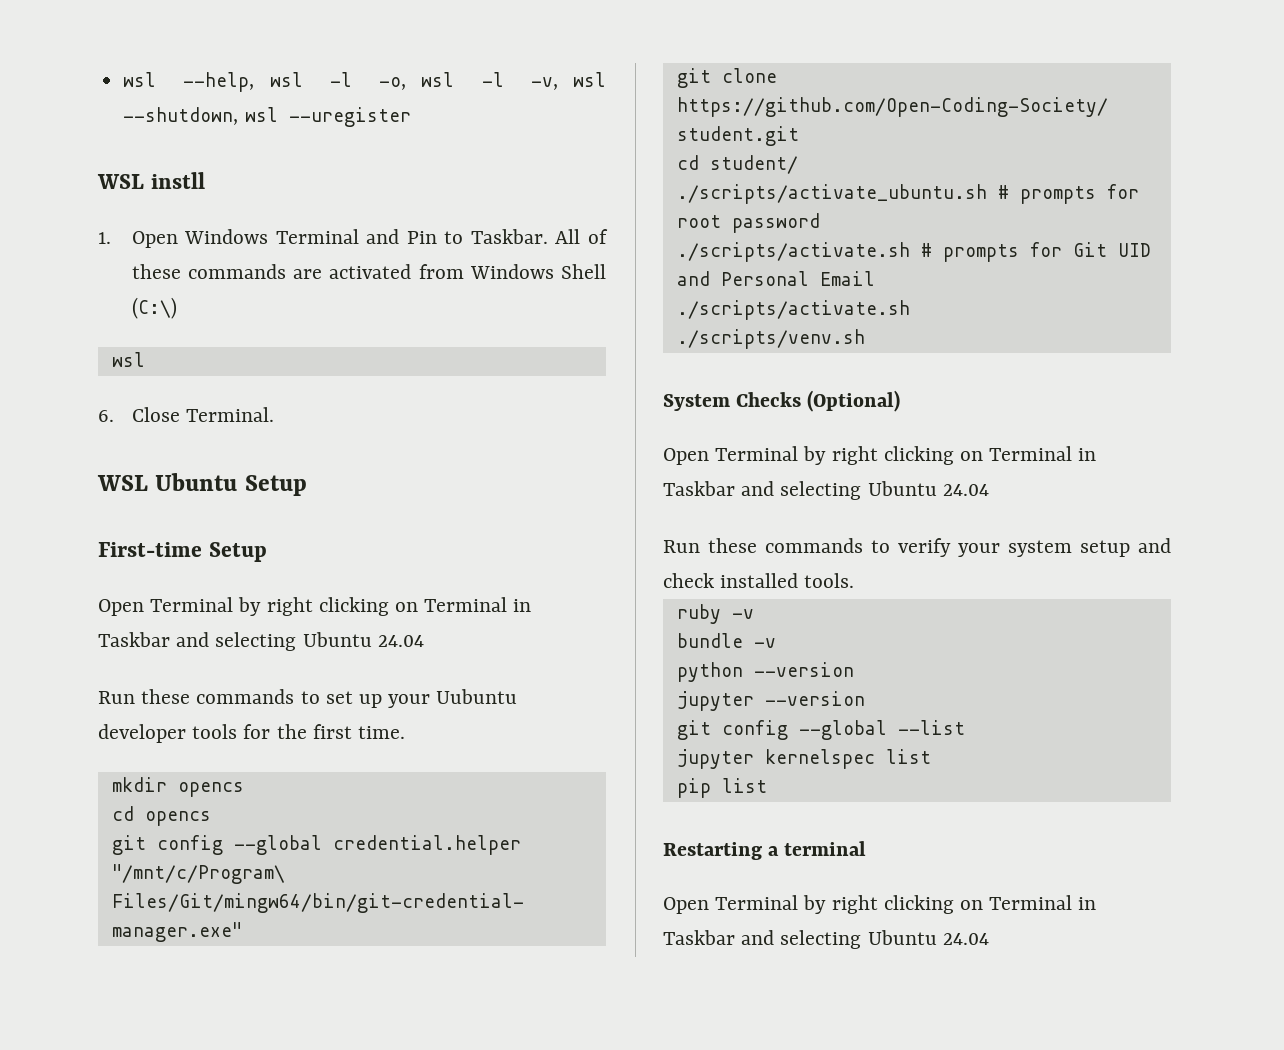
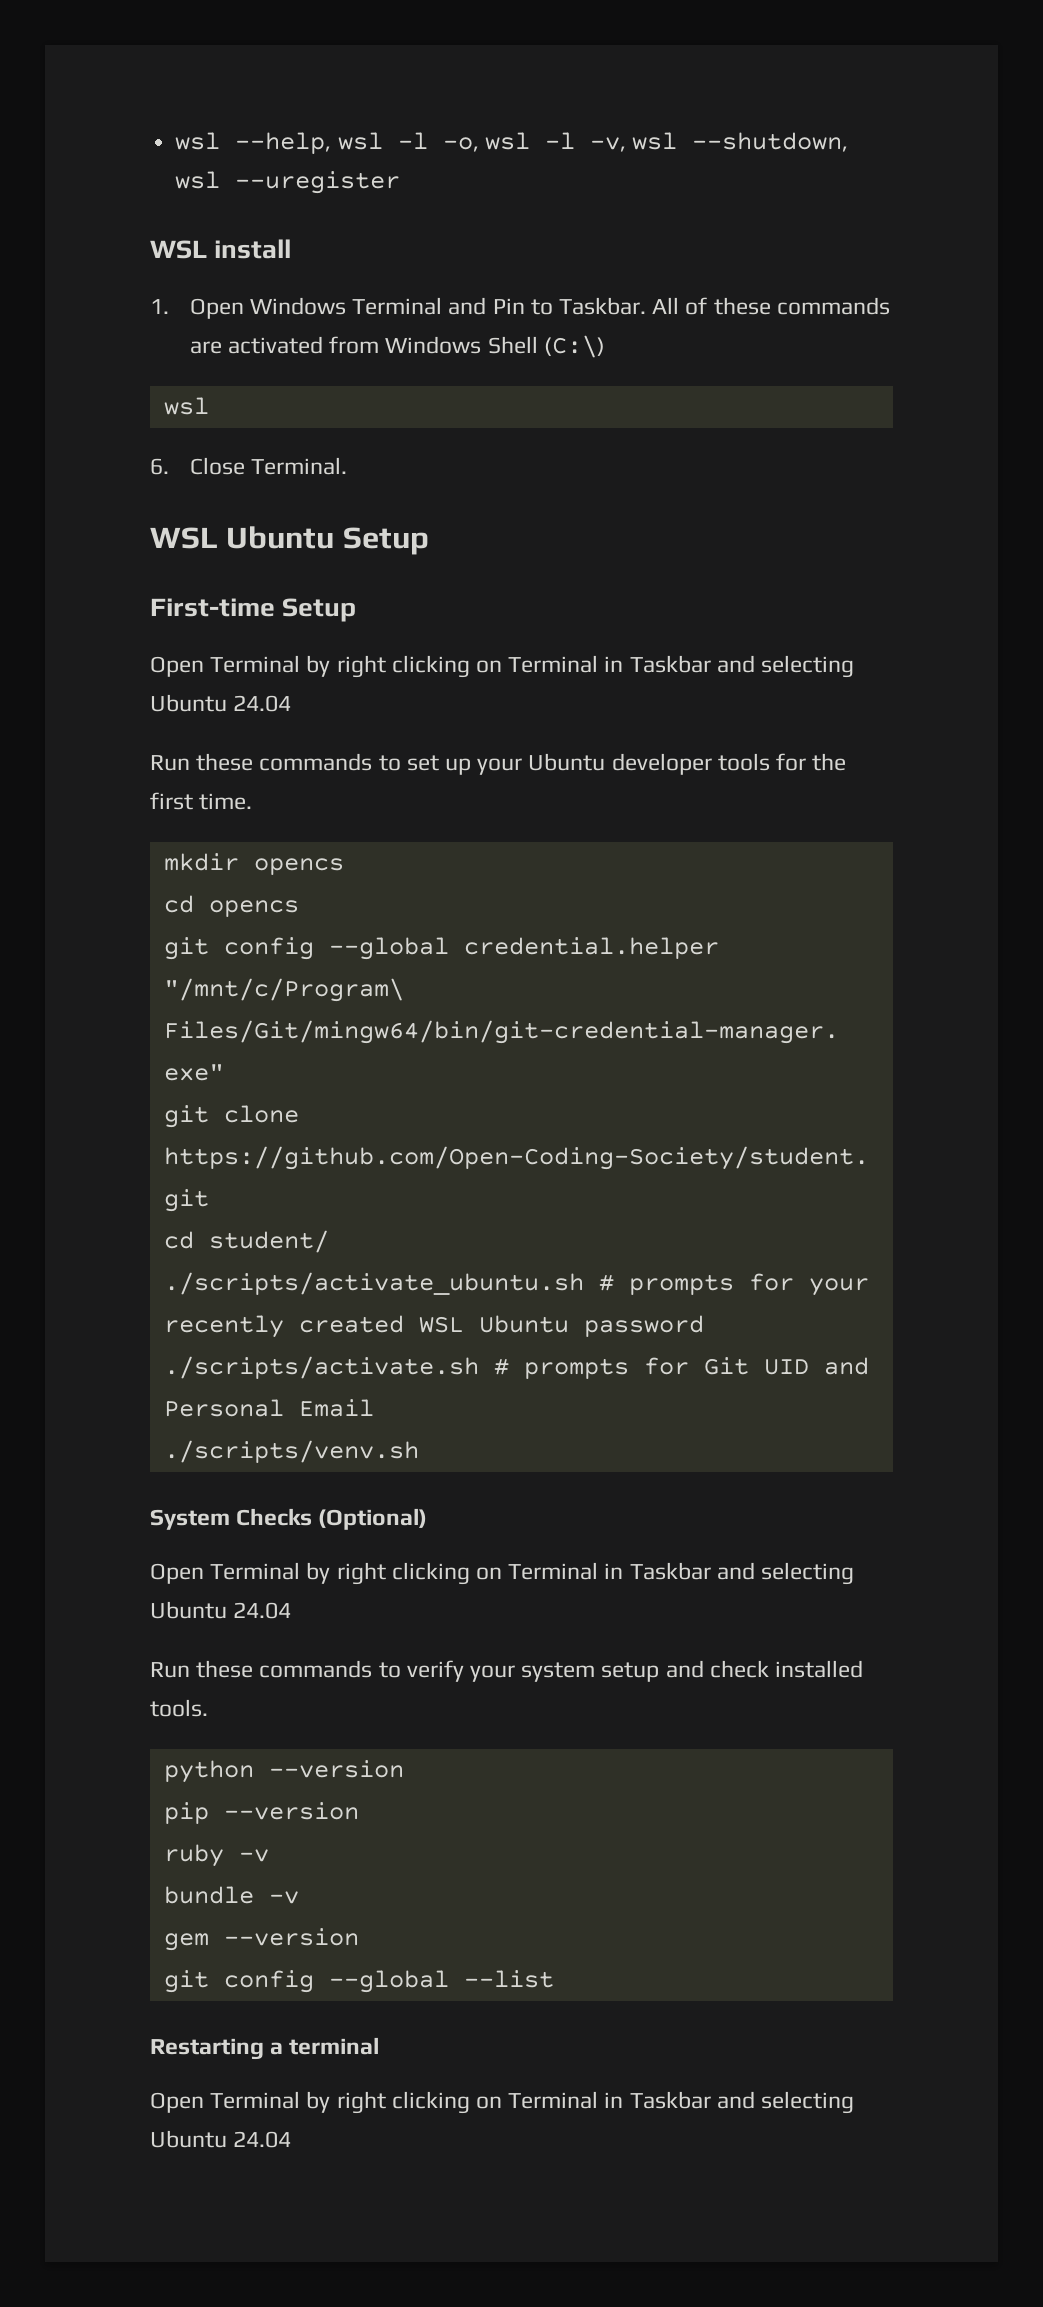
[150,172,205,189] instll -> [214,239,292,259] install
[436,689,518,704] Uubuntu -> [528,753,606,771] Ubuntu
[676,215,721,228] root -> [808,1278,869,1296] [163,1315,569,1338] your recently created WSL Ubuntu
[676,300,910,320] // ./scripts/activate.sh -> (374, 1408) none
(855, 580) none -> [163,1760,404,1783] [163,1802,359,1824] // python --version // pip --version
[676,662,854,682] [676,691,754,711] python --version // jupyter -> [163,1933,209,1951] gem
[676,749,931,769] [676,778,767,798] // jupyter kernelspec list // pip list -> (554, 1979) none

